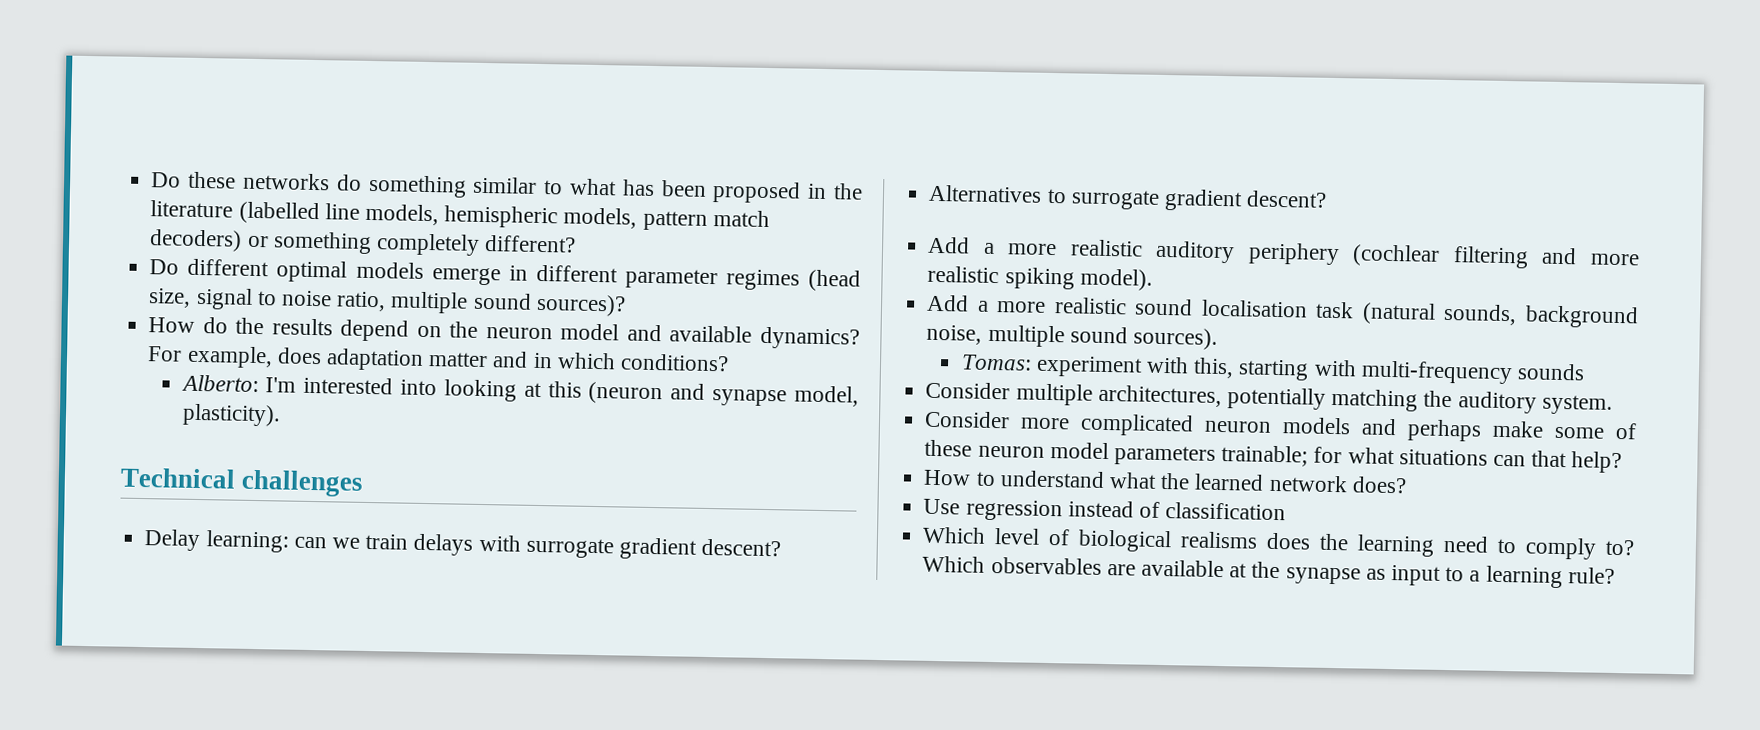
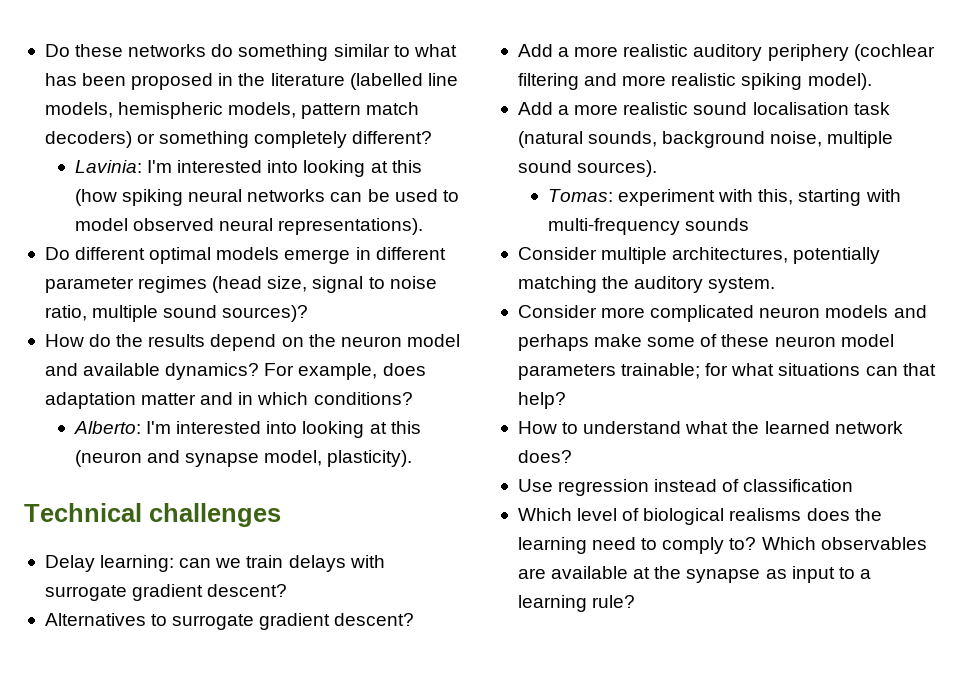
(577, 244) none -> [74,160,422,177] [74,189,459,206] [74,218,424,235] // Lavinia: I'm interested into looking at this (how spiking neural networks can be used to model observed neural representations).

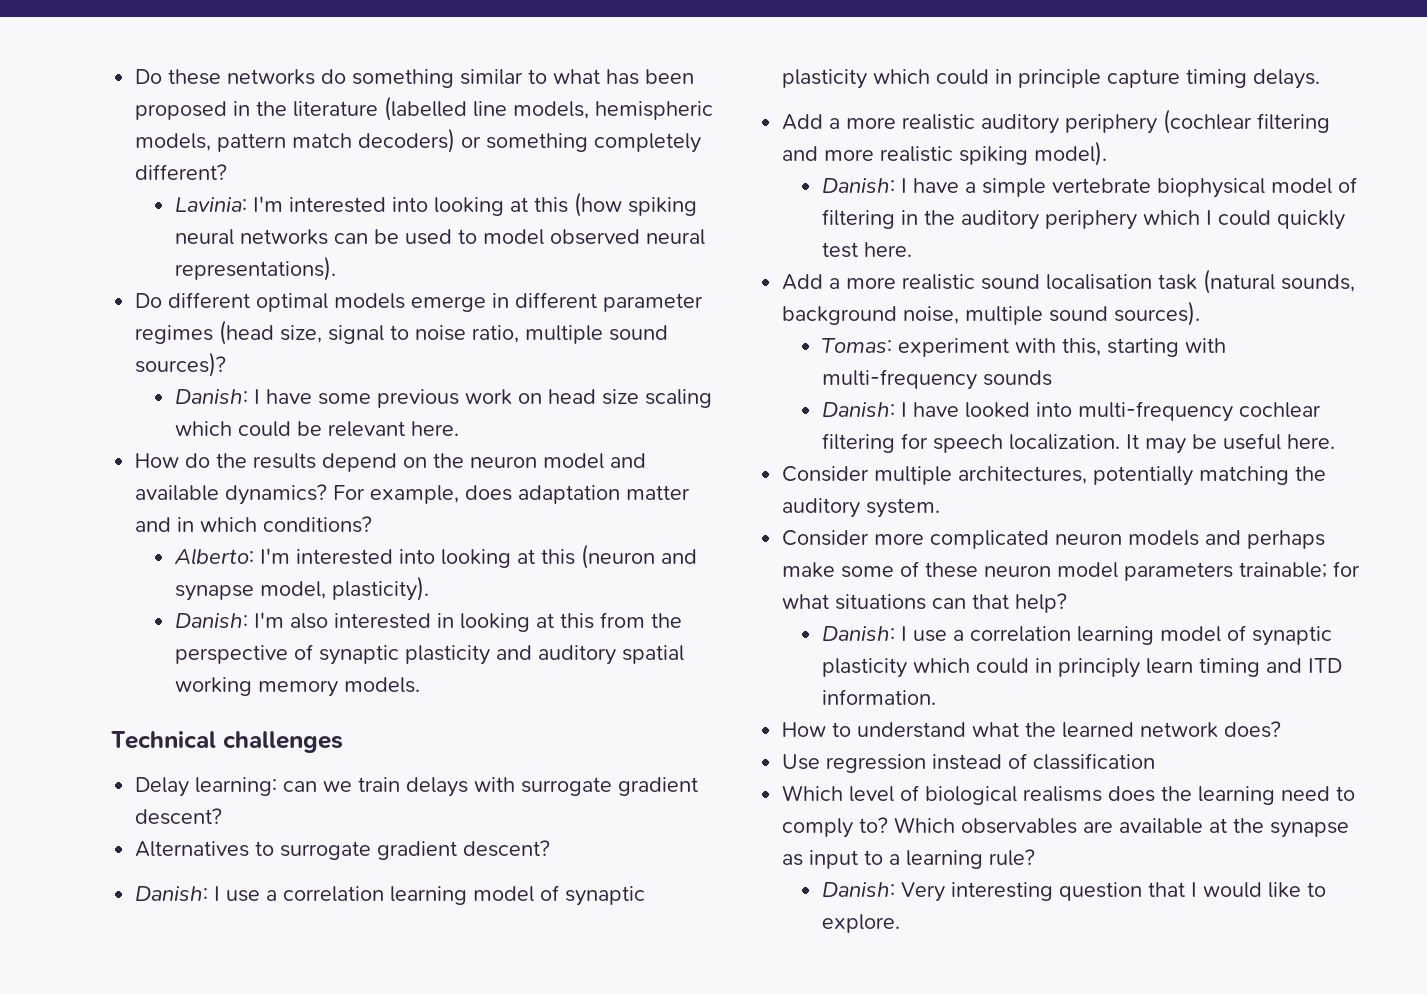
(309, 313) none -> [174,389,712,408] [174,421,459,437] // Danish: I have some previous work on head size scaling which could be relevant here.
(413, 458) none -> [174,612,682,632] [174,644,684,665] [174,677,420,697] // Danish: I'm also interested in looking at this from the perspective of synaptic plasticity and auditory spatial working memory models.
(415, 619) none -> [135,885,646,906] [782,69,1321,89] // Danish: I use a correlation learning model of synaptic plasticity which could in principle capture timing delays.
(872, 81) none -> [821,177,1357,198] [821,209,1345,230] [821,242,912,258] // Danish: I have a simple vertebrate biophysical model of filtering in the auditory periphery which I could quickly test here.
(750, 224) none -> [821,401,1321,422] [821,433,1335,454] // Danish: I have looked into multi-frequency cochlear filtering for speech localization. It may be useful here.
(566, 400) none -> [821,625,1332,646] [821,658,1342,678] [821,689,936,705] // Danish: I use a correlation learning model of synaptic plasticity which could in principly learn timing and ITD information.
(636, 601) none -> [821,882,1326,902] [821,914,900,933] // Danish: Very interesting question that I would like to explore.

